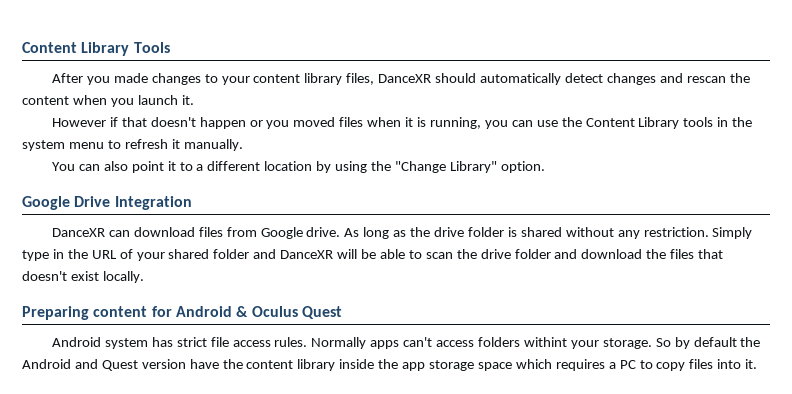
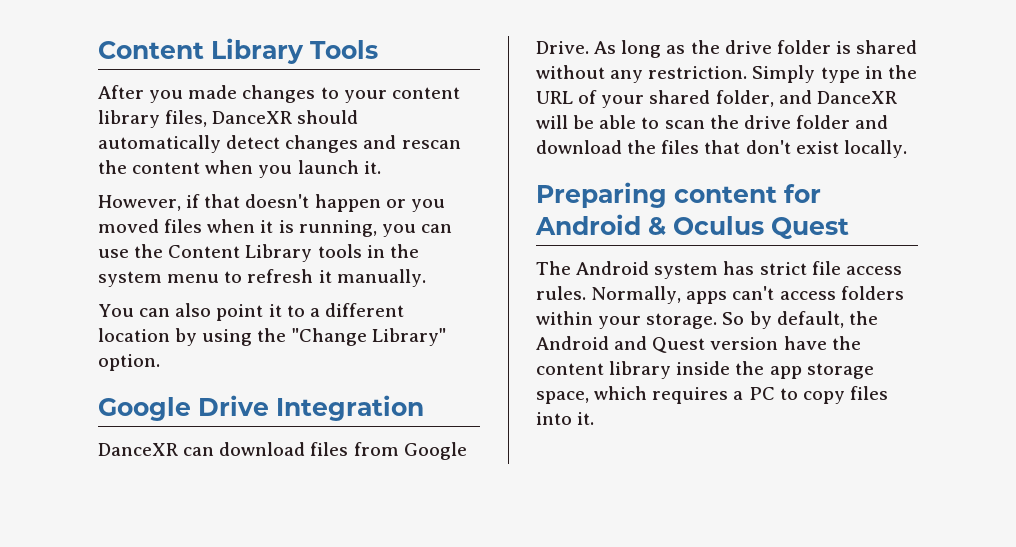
[51,118,106,127] However -> [98,195,181,211] However,
[306,227,341,237] drive. -> [536,41,589,54] Drive.
[213,249,250,259] folder -> [715,90,774,107] folder,
[22,271,67,281] doesn't -> [745,140,791,154] don't
(342, 312) none -> [536,261,571,275] The
[311,337,367,349] Normally -> [591,286,682,304] Normally,
[523,337,567,347] withint -> [536,311,593,325] within
[693,337,737,347] default -> [776,311,844,328] default,
[477,362,512,371] space -> [536,391,589,404] space,

